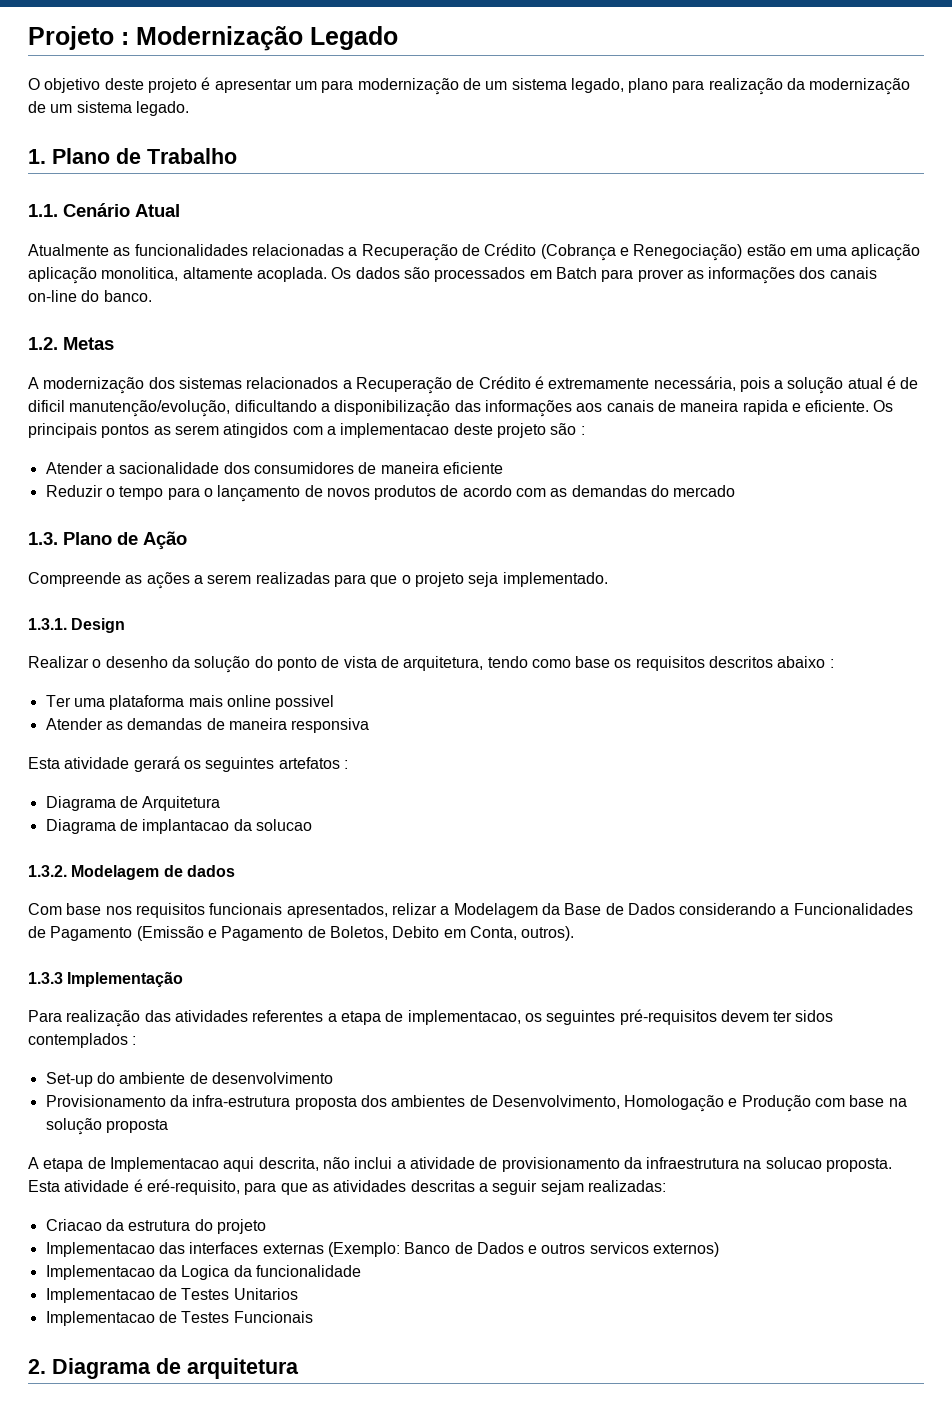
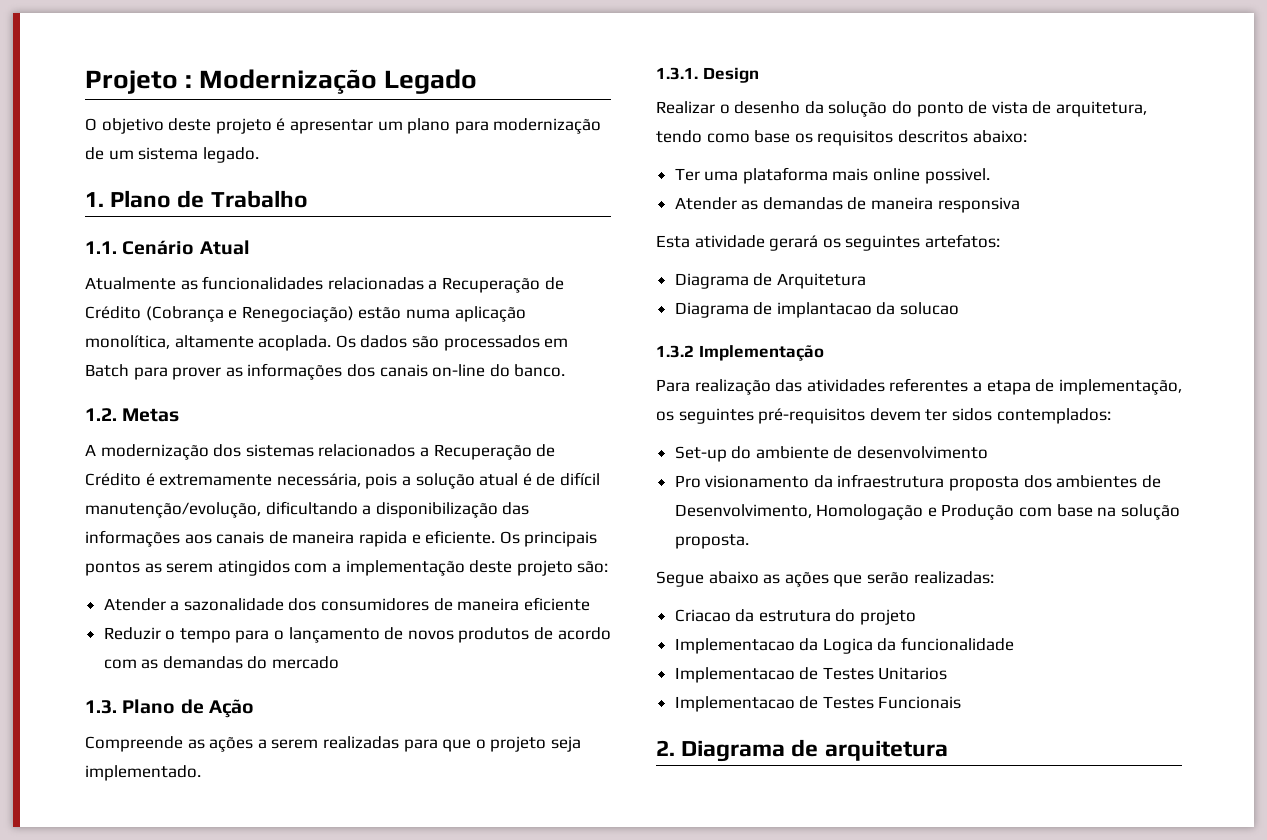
[321,78,806,95] para modernização de um sistema legado, plano para realização da -> [407,118,489,134] plano para
[789,244,921,261] [28,267,179,284] em uma aplicação aplicação monolitica, -> [405,306,526,322] [85,335,170,349] numa aplicação monolítica,
[28,400,65,412] dificil -> [559,472,600,486] difícil
[340,423,585,438] implementacao deste projeto são : -> [345,560,609,576] implementação deste projeto são:
[119,462,220,474] sacionalidade -> [183,598,284,611] sazonalidade
[777,656,834,668] abaixo : -> [972,130,1027,143] abaixo:
[275,695,335,710] possivel -> [924,168,990,184] possivel.
[278,757,348,769] artefatos : -> [924,234,1000,248] artefatos:
[28,865,235,880] [28,903,913,918] [28,926,575,941] [28,972,63,984] 1.3.2. Modelagem de dados // Com base nos requisitos funcionais apresentados, relizar a Modelagem da Base de Dados considerando a Funcionalidades de Pagamento (Emissão e Pagamento de Boletos, Debito em Conta, outros). // 1.3.3 -> [656,345,694,358] 1.3.2
[407,1010,521,1025] implementacao, -> [1058,379,1182,395] implementação,
[28,1033,137,1048] contemplados : -> [996,408,1111,424] contemplados:
[45,1095,291,1107] Provisionamento da infra-estrutura -> [674,474,945,488] Pro visionamento da infraestrutura
[105,1119,168,1133] [28,1157,893,1172] [28,1179,584,1195] proposta // A etapa de Implementacao aqui descrita, não inclui a atividade de provisionamento da infraestrutura na solucao proposta. Esta atividade é eré-requisito, para que as atividades descritas a seguir sejam -> [674,534,749,549] [656,571,909,587] proposta. // Segue abaixo as ações que serão
[45,1242,720,1257] // Implementacao das interfaces externas (Exemplo: Banco de Dados e outros servicos externos) -> (917, 617) none

